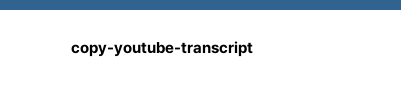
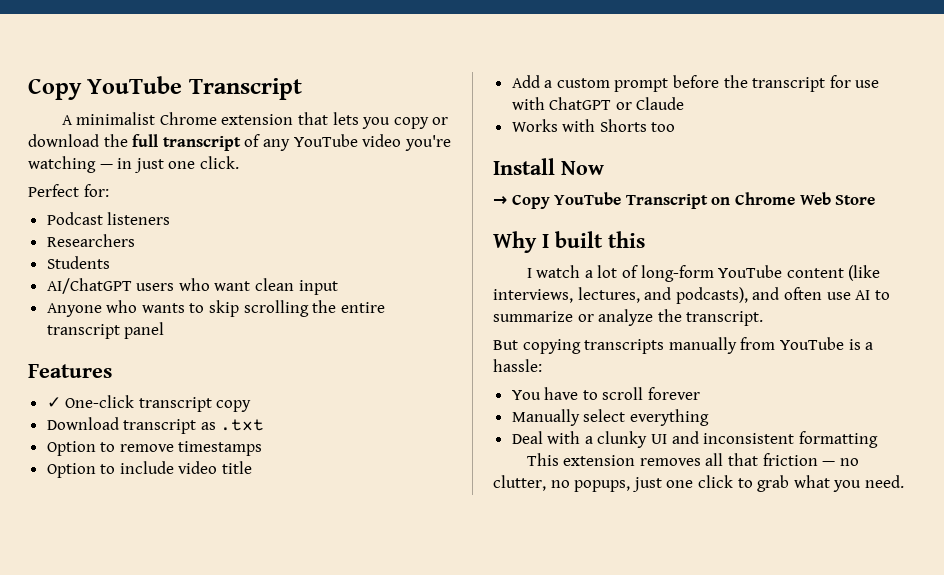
[71,41,253,57] copy-youtube-transcript -> [28,76,302,100] [61,112,449,129] [28,134,451,151] [28,156,239,173] [28,184,109,197] [46,212,171,225] [46,234,135,247] [46,256,110,269] [46,278,338,295] [46,300,385,317] [46,322,165,339] [28,364,112,378] [46,395,252,412] [46,417,265,434] [46,441,263,456] [46,461,253,478] [511,75,880,92] [511,97,685,110] [511,119,676,132] [493,158,604,175] [493,192,876,209] [493,231,645,253] [526,265,881,282] [493,287,890,304] [493,309,764,326] [493,337,874,354] [493,359,542,372] [511,387,701,400] [511,409,709,426] [511,431,878,448] [526,453,859,466] [493,475,904,492] Copy YouTube Transcript // A minimalist Chrome extension that lets you copy or download the full transcript of any YouTube video you're watching — in just one click. // Perfect for: // Podcast listeners // Researchers // Students // AI/ChatGPT users who want clean input // Anyone who wants to skip scrolling the entire transcript panel // Features // ✓ One-click transcript copy // Download transcript as .txt // Option to remove timestamps // Option to include video title // Add a custom prompt before the transcript for use with ChatGPT or Claude // Works with Shorts too // Install Now // → Copy YouTube Transcript on Chrome Web Store // Why I built this // I watch a lot of long-form YouTube content (like interviews, lectures, and podcasts), and often use AI to summarize or analyze the transcript. // But copying transcripts manually from YouTube is a hassle: // You have to scroll forever // Manually select everything // Deal with a clunky UI and inconsistent formatting // This extension removes all that friction — no clutter, no popups, just one click to grab what you need.

